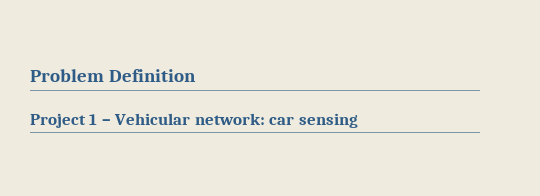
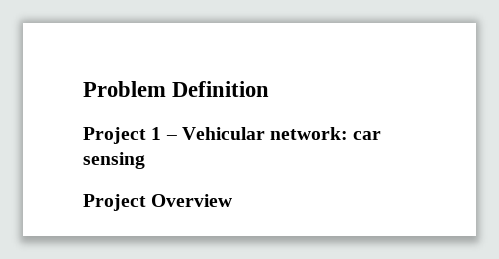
(358, 120) none -> [83,194,233,211] // Project Overview

